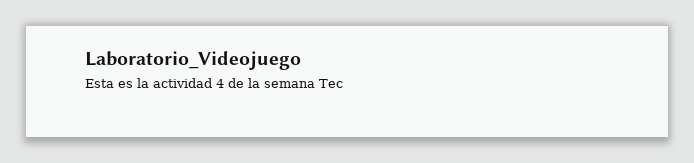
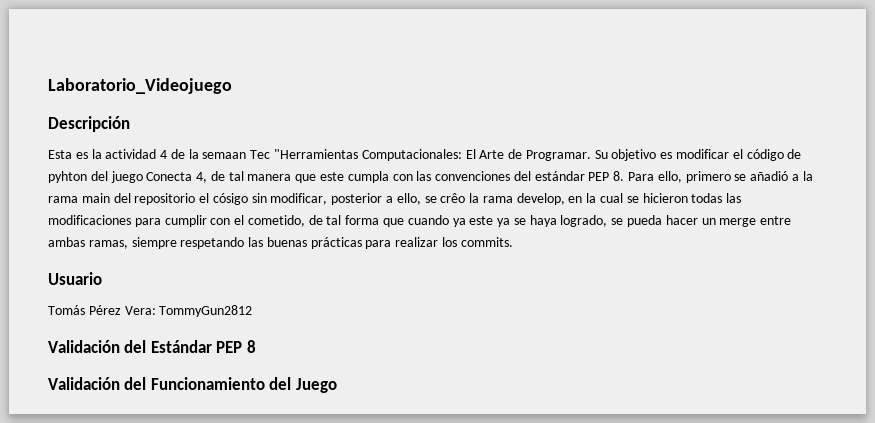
(301, 60) none -> [48,116,130,132] // Descripción
[264,79,343,88] semana Tec -> [202,149,802,161] [48,171,813,183] [48,193,742,205] [48,215,792,227] [48,237,513,249] [48,272,102,285] [48,305,253,317] [48,340,256,353] [48,377,337,393] semaan Tec "Herramientas Computacionales: El Arte de Programar. Su objetivo es modificar el código de pyhton del juego Conecta 4, de tal manera que este cumpla con las convenciones del estándar PEP 8. Para ello, primero se añadió a la rama main del repositorio el cósigo sin modificar, posterior a ello, se crêo la rama develop, en la cual se hicieron todas las modificaciones para cumplir con el cometido, de tal forma que cuando ya este ya se haya logrado, se pueda hacer un merge entre ambas ramas, siempre respetando las buenas prácticas para realizar los commits. // Usuario // Tomás Pérez Vera: TommyGun2812 // Validación del Estándar PEP 8 // Validación del Funcionamiento del Juego

